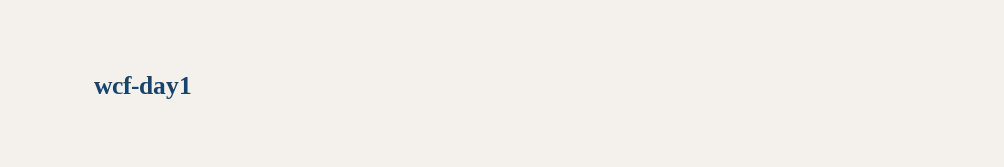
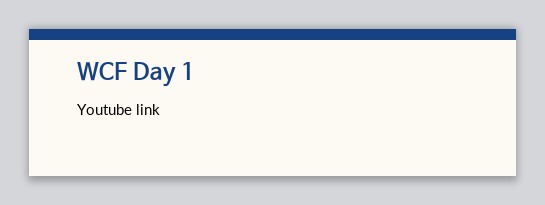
[94,76,192,99] wcf-day1 -> [77,62,195,87] [77,104,160,115] WCF Day 1 // Youtube link

